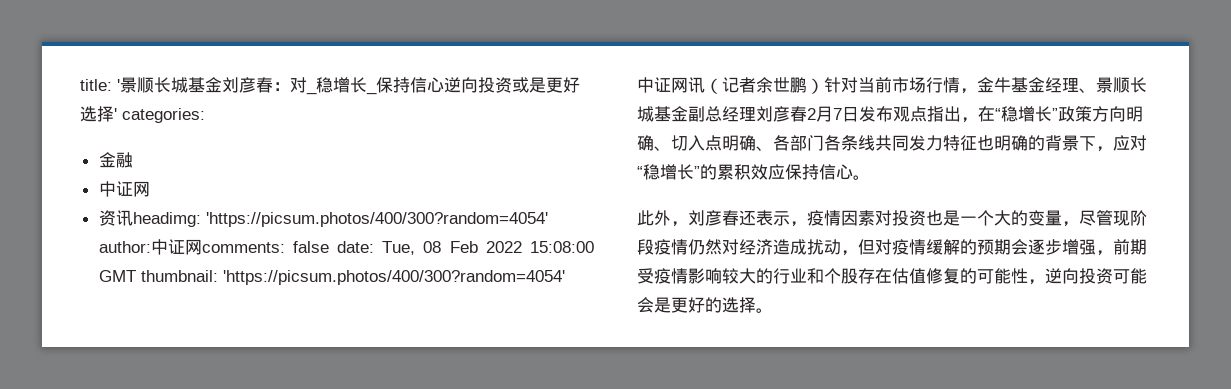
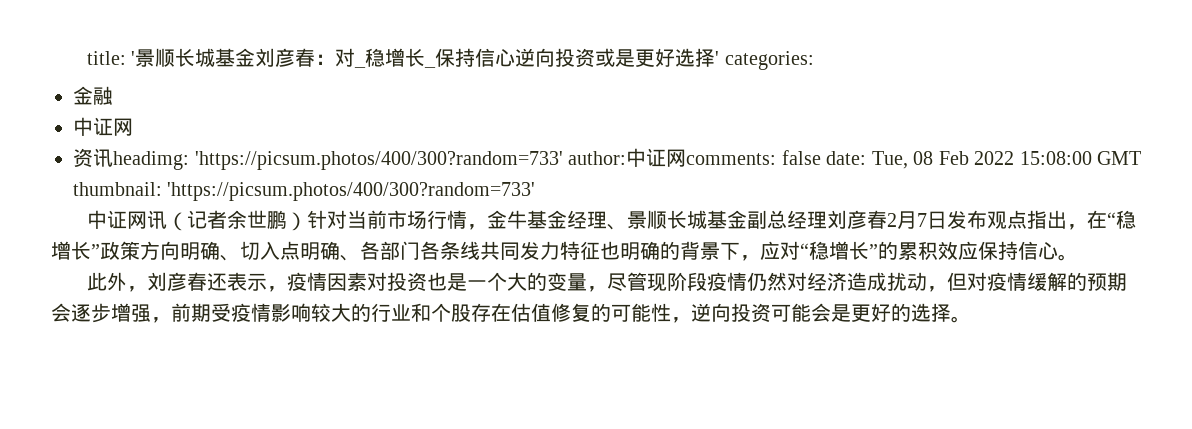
[205,212,548,227] 'https://picsum.photos/400/300?random=4054' -> [194,151,563,170] 'https://picsum.photos/400/300?random=733'
[222,270,565,285] 'https://picsum.photos/400/300?random=4054' -> [167,182,536,201] 'https://picsum.photos/400/300?random=733'

